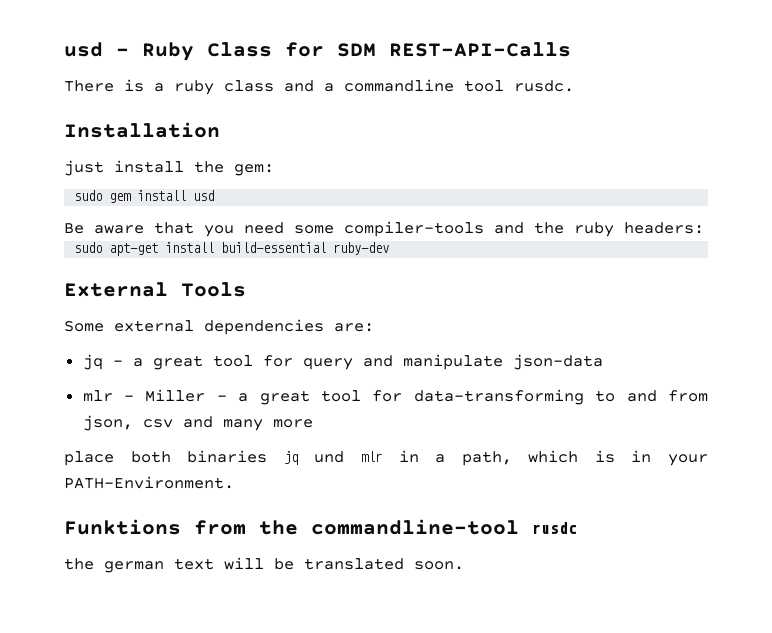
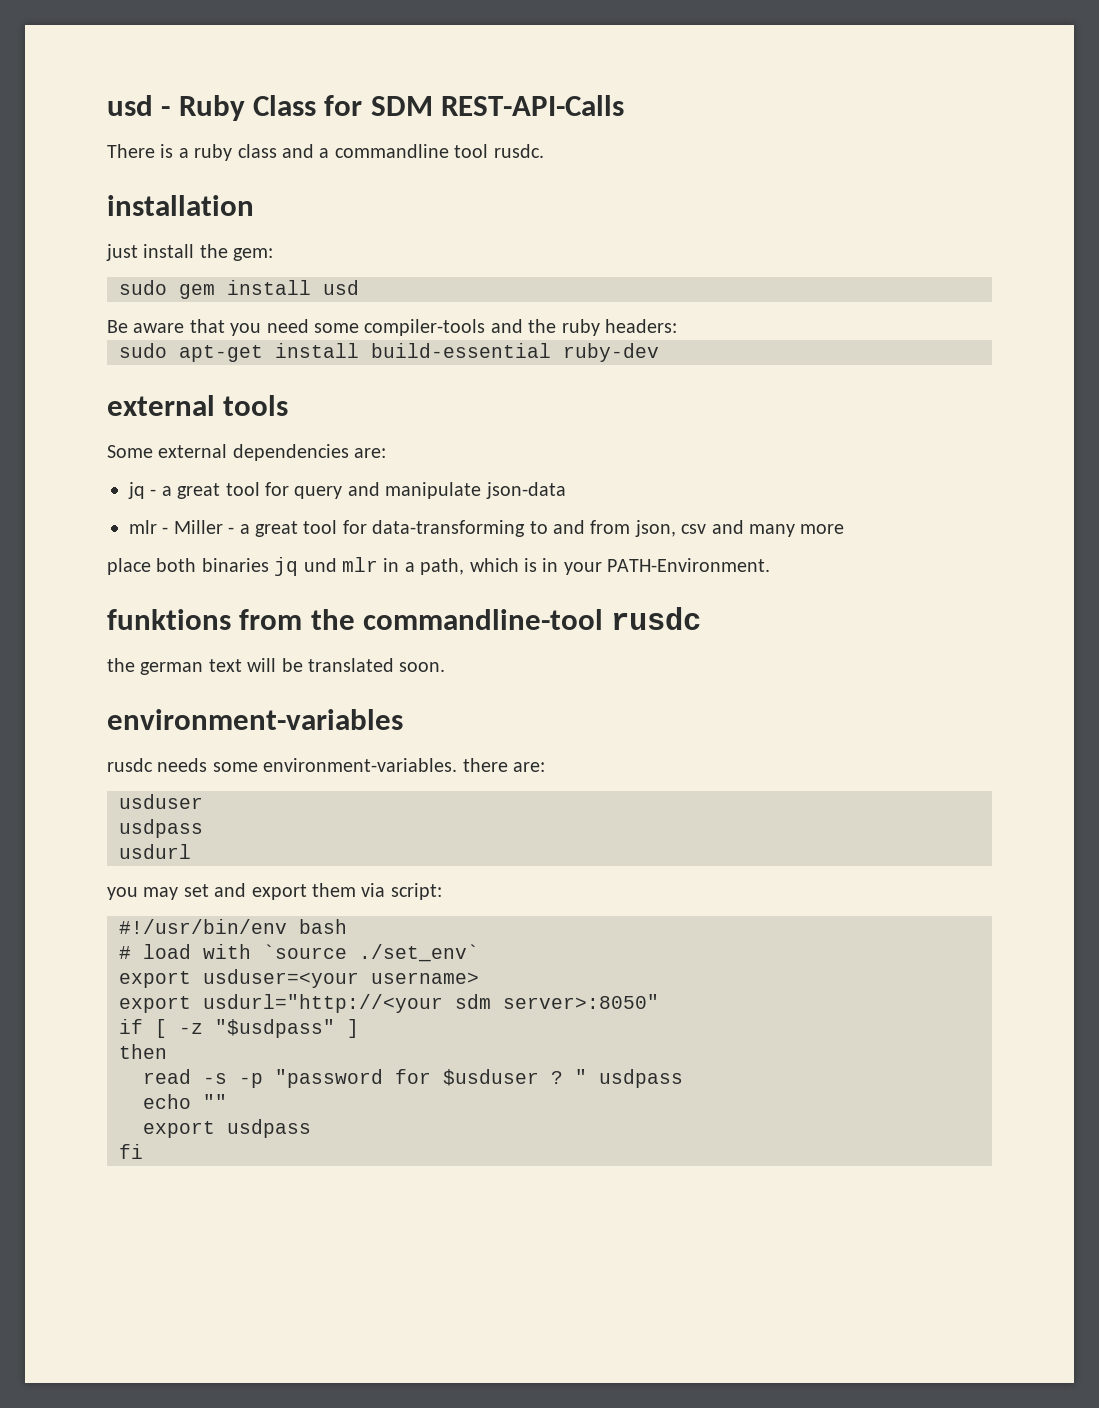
[64,122,220,138] Installation -> [107,195,254,216] installation
[64,282,246,297] External Tools -> [107,395,289,416] external tools
[64,519,181,535] Funktions -> [107,609,231,630] funktions
(464, 565) none -> [107,709,403,730] [107,758,545,772] [119,794,203,809] [119,819,203,838] [119,844,191,859] [107,883,442,900] [119,919,347,934] [119,944,479,962] [119,969,479,988] [119,994,659,1013] [119,1019,359,1038] [119,1044,167,1059] [143,1069,683,1088] [143,1094,227,1109] [143,1119,311,1138] [119,1144,143,1159] // environment-variables // rusdc needs some environment-variables. there are: // usduser // usdpass // usdurl // you may set and export them via script: // #!/usr/bin/env bash // # load with `source ./set_env` // export usduser=<your username> // export usdurl="http://<your sdm server>:8050" // if [ -z "$usdpass" ] // then // read -s -p "password for $usduser ? " usdpass // echo "" // export usdpass // fi

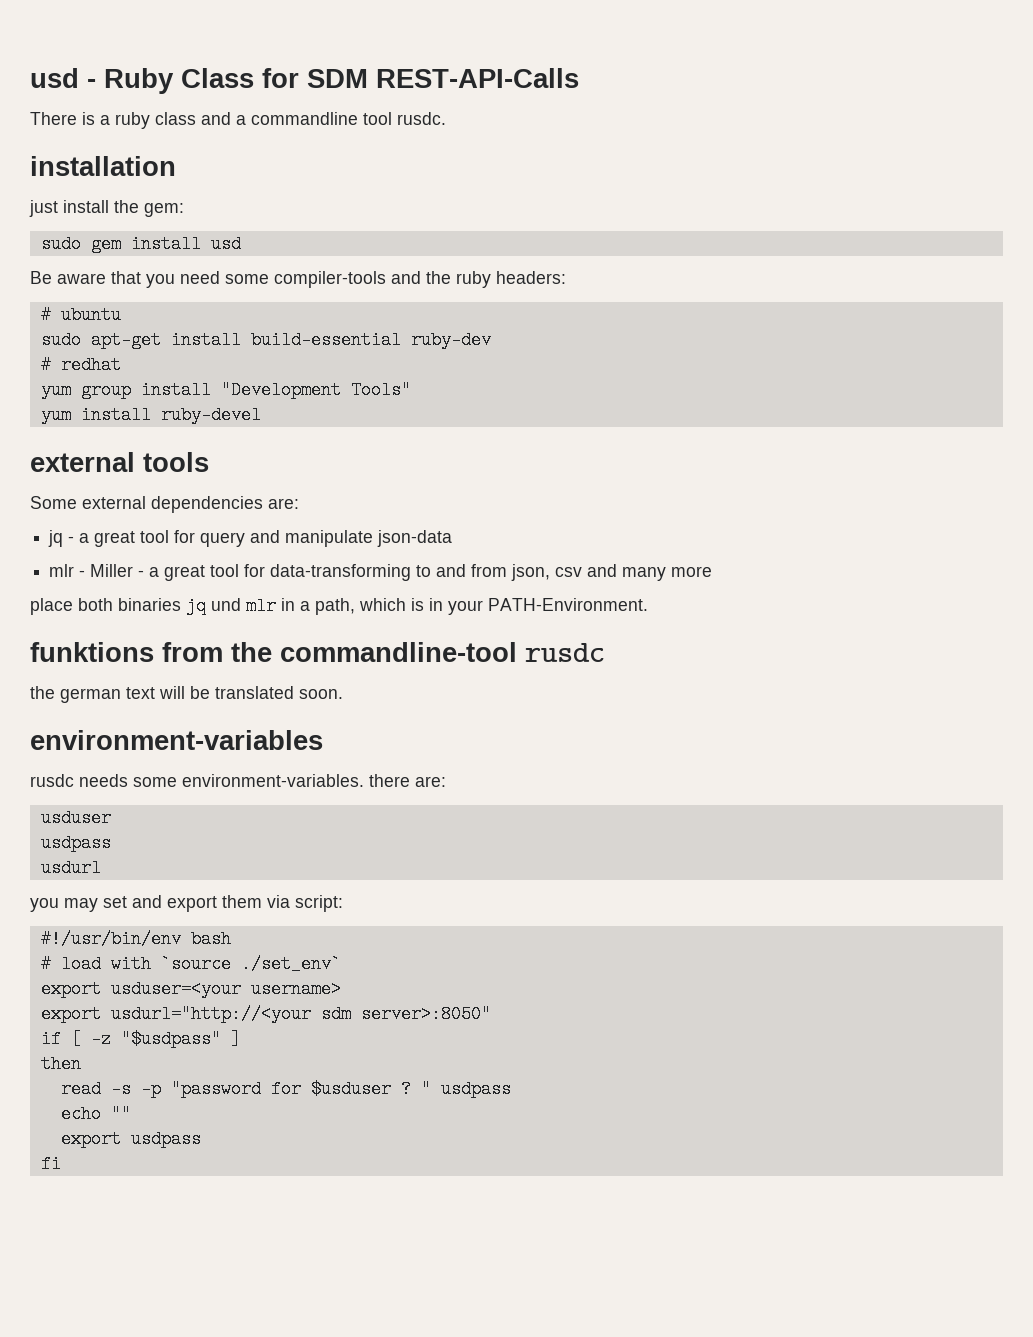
(677, 326) none -> [40,306,121,324] // # ubuntu
(659, 352) none -> [40,356,121,374] [40,381,411,399] [40,406,261,424] // # redhat // yum group install "Development Tools" // yum install ruby-devel

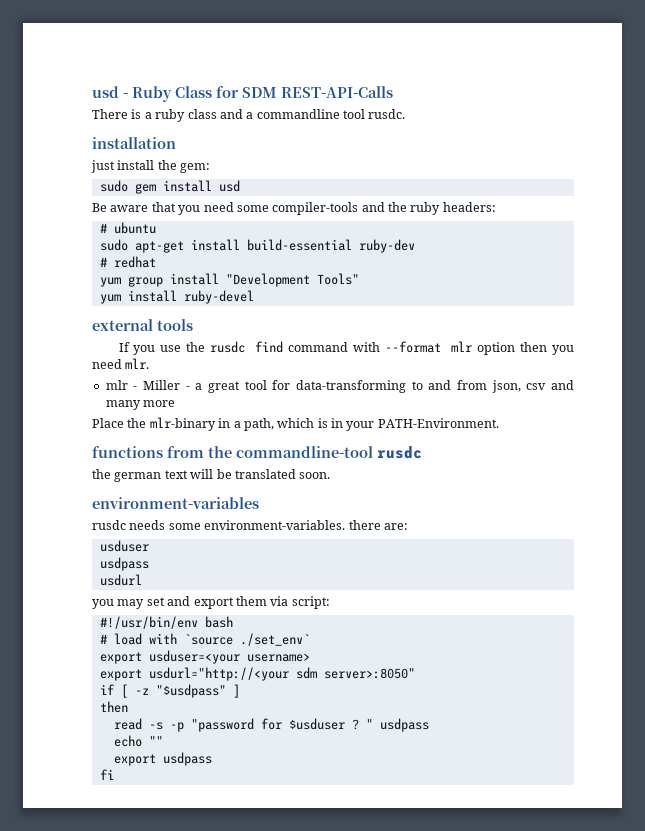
[30,496,299,513] [48,530,453,547] Some external dependencies are: // jq - a great tool for query and manipulate json-data -> [118,341,574,355] [92,358,150,369] If you use the rusdc find command with --format mlr option then you need mlr.
[30,597,276,615] place both binaries jq und mlr -> [92,417,216,431] Place the mlr-binary
[30,642,154,662] funktions -> [92,446,163,458] functions

